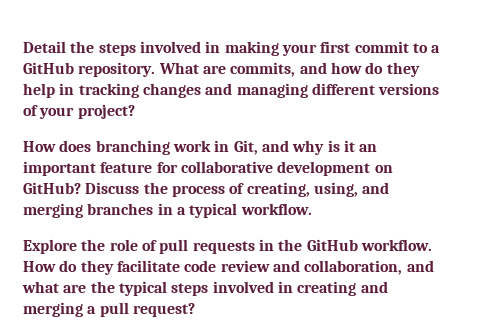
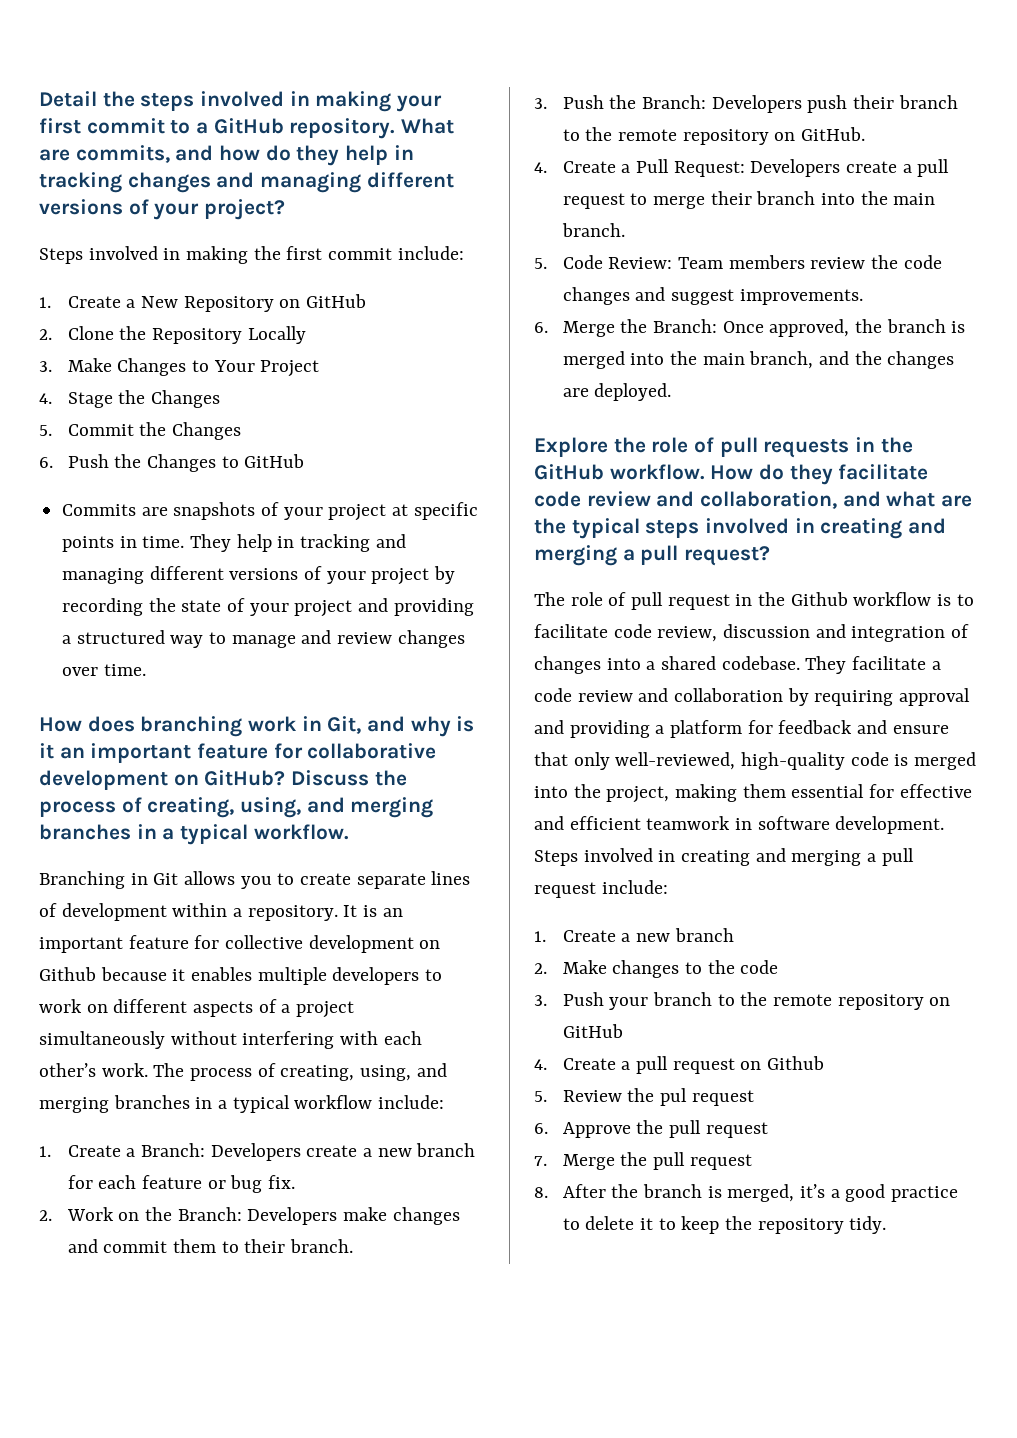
(135, 111) none -> [39,246,464,264] [39,294,366,312] [39,326,306,344] [39,358,320,377] [39,390,220,408] [39,422,241,440] [39,454,305,472] [62,502,478,521] [62,534,406,552] [62,566,456,585] [62,598,474,617] [62,630,465,648] [62,664,146,676] // Steps involved in making the first commit include: // 1. Create a New Repository on GitHub // 2. Clone the Repository Locally // 3. Make Changes to Your Project // 4. Stage the Changes // 5. Commit the Changes // 6. Push the Changes to GitHub // Commits are snapshots of your project at specific points in time. They help in tracking and managing different versions of your project by recording the state of your project and providing a structured way to manage and review changes over time.
(312, 209) none -> [39,871,471,889] [39,903,403,921] [39,935,441,953] [39,967,443,985] [39,999,355,1018] [39,1031,422,1049] [39,1063,447,1081] [39,1095,445,1113] [39,1143,476,1161] [67,1175,295,1193] [39,1207,460,1225] [67,1239,353,1253] [534,95,958,113] [562,127,865,145] [534,159,950,177] [562,191,936,209] [561,223,625,237] [534,255,942,269] [562,287,863,305] [534,319,966,337] [562,351,955,369] [562,383,672,401] // Branching in Git allows you to create separate lines of development within a repository. It is an important feature for collective development on Github because it enables multiple developers to work on different aspects of a project simultaneously without interfering with each other’s work. The process of creating, using, and merging branches in a typical workflow include: // 1. Create a Branch: Developers create a new branch for each feature or bug fix. // 2. Work on the Branch: Developers make changes and commit them to their branch. // 3. Push the Branch: Developers push their branch to the remote repository on GitHub. // 4. Create a Pull Request: Developers create a pull request to merge their branch into the main branch. // 5. Code Review: Team members review the code changes and suggest improvements. // 6. Merge the Branch: Once approved, the branch is merged into the main branch, and the changes are deployed.
(195, 310) none -> [534,592,974,610] [534,624,970,642] [534,656,941,674] [534,688,971,706] [534,720,949,738] [534,752,977,770] [534,784,972,803] [534,816,945,834] [534,848,914,866] [534,880,668,898] [534,928,734,942] [534,960,779,978] [534,992,951,1010] [562,1024,623,1038] [534,1056,824,1074] [534,1088,754,1106] [534,1120,768,1138] [534,1152,752,1170] [534,1184,958,1202] [562,1216,887,1234] // The role of pull request in the Github workflow is to facilitate code review, discussion and integration of changes into a shared codebase. They facilitate a code review and collaboration by requiring approval and providing a platform for feedback and ensure that only well-reviewed, high-quality code is merged into the project, making them essential for effective and efficient teamwork in software development. Steps involved in creating and merging a pull request include: // 1. Create a new branch // 2. Make changes to the code // 3. Push your branch to the remote repository on GitHub // 4. Create a pull request on Github // 5. Review the pul request // 6. Approve the pull request // 7. Merge the pull request // 8. After the branch is merged, it’s a good practice to delete it to keep the repository tidy.

